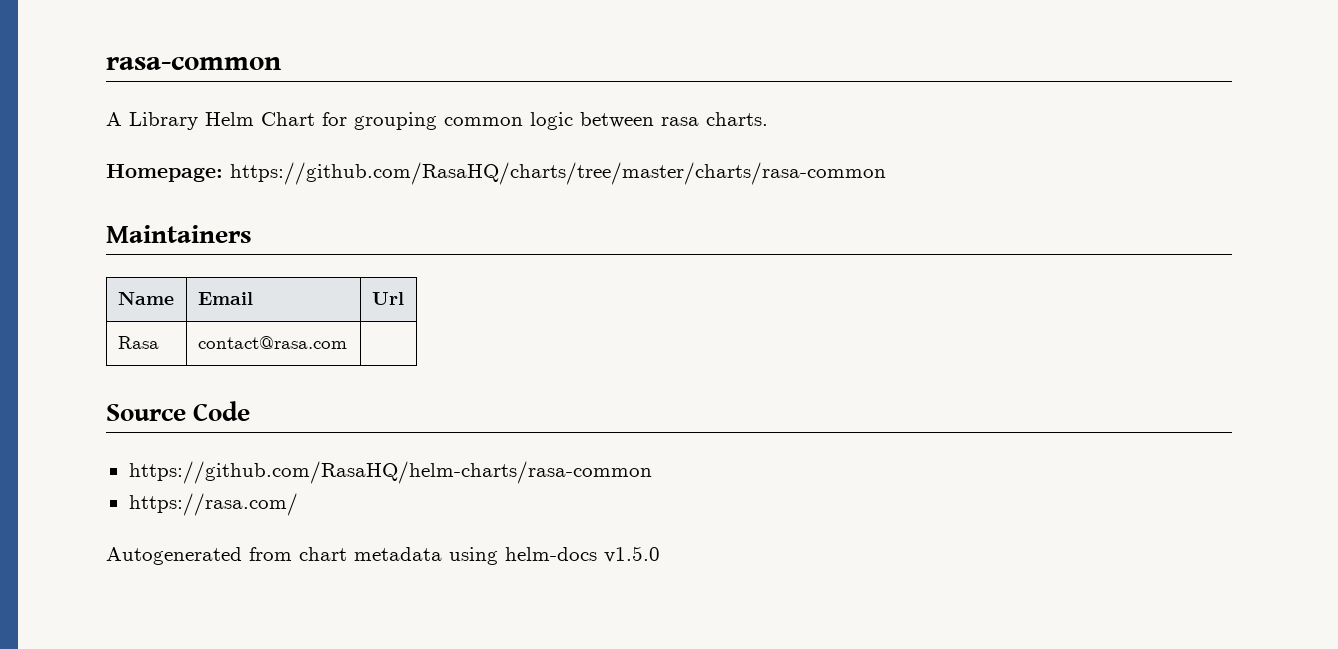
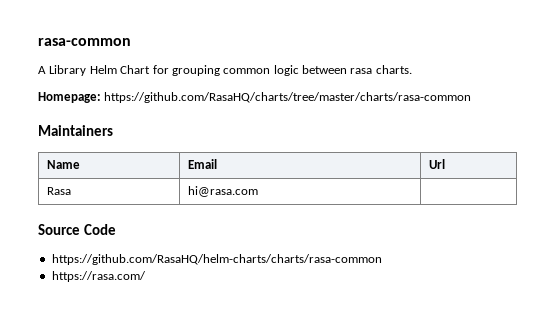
[197,336,347,349] contact@rasa.com -> [187,186,258,197] hi@rasa.com
[128,461,652,484] https://github.com/RasaHQ/helm-charts/rasa-common -> [51,254,382,265] https://github.com/RasaHQ/helm-charts/charts/rasa-common
[106,546,660,565] // Autogenerated from chart metadata using helm-docs v1.5.0 -> (146, 276) none

